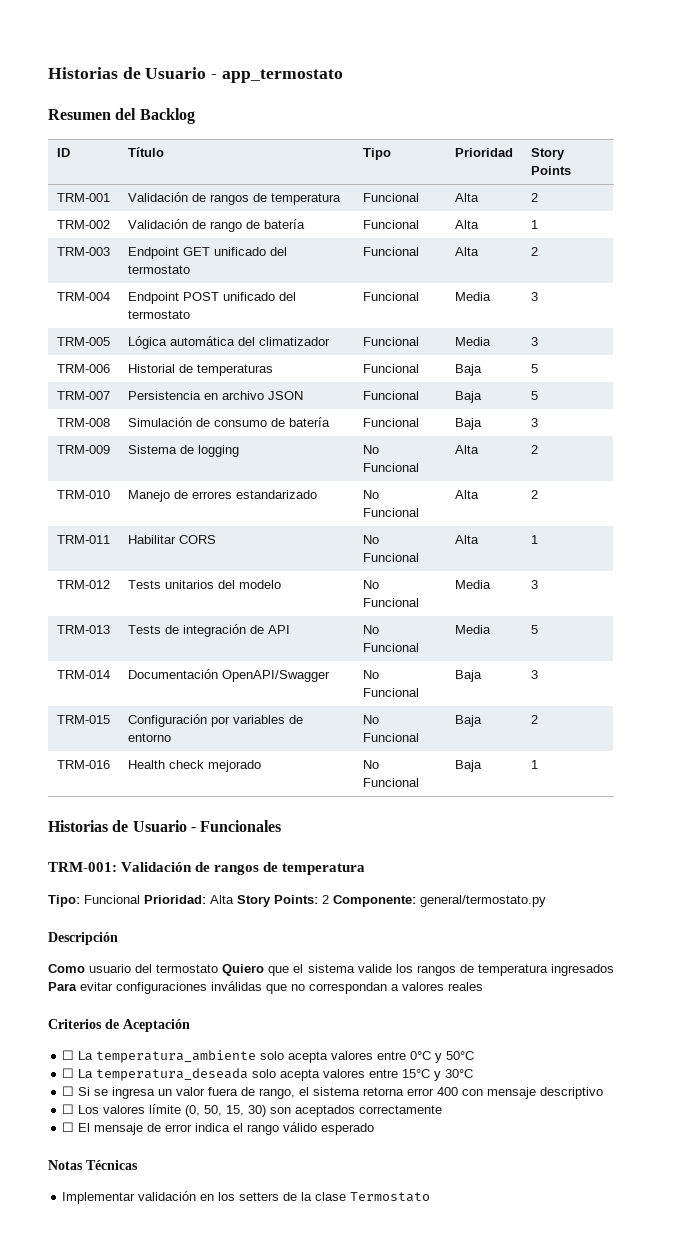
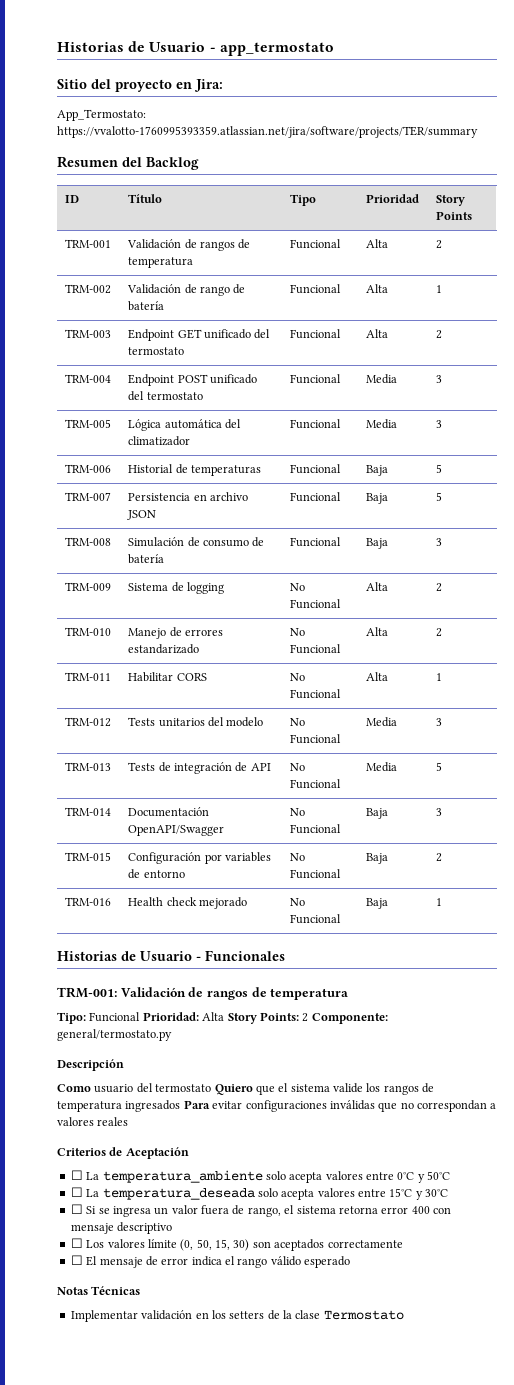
(343, 76) none -> [57,79,223,92] [57,109,146,121] [57,126,478,138] // Sitio del proyecto en Jira: // App_Termostato: https://vvalotto-1760995393359.atlassian.net/jira/software/projects/TER/summary

